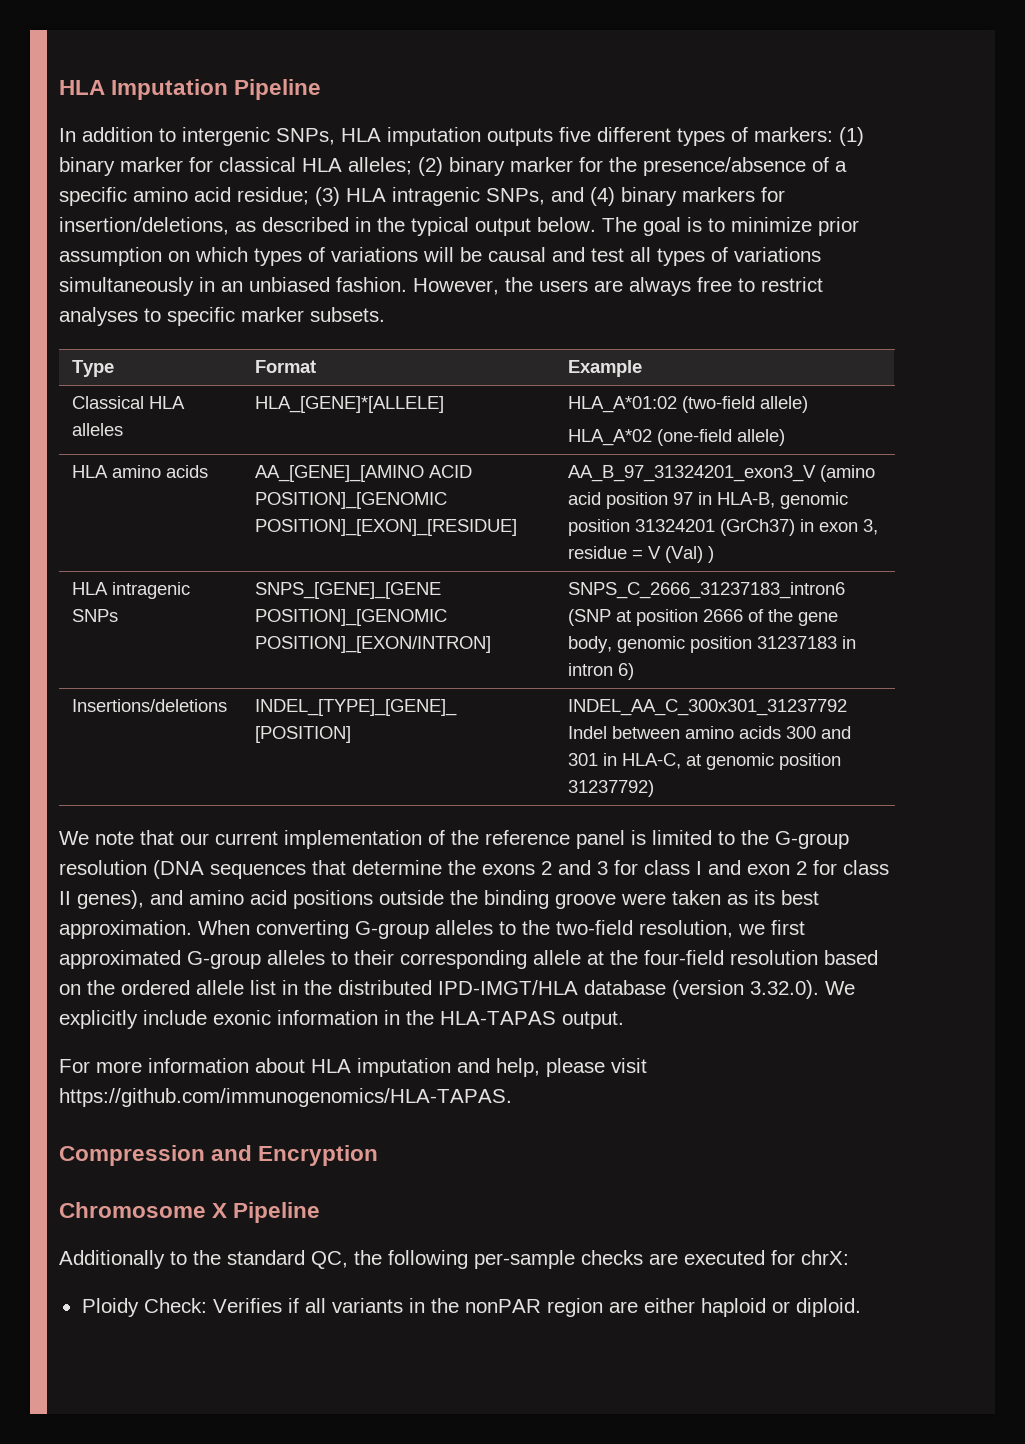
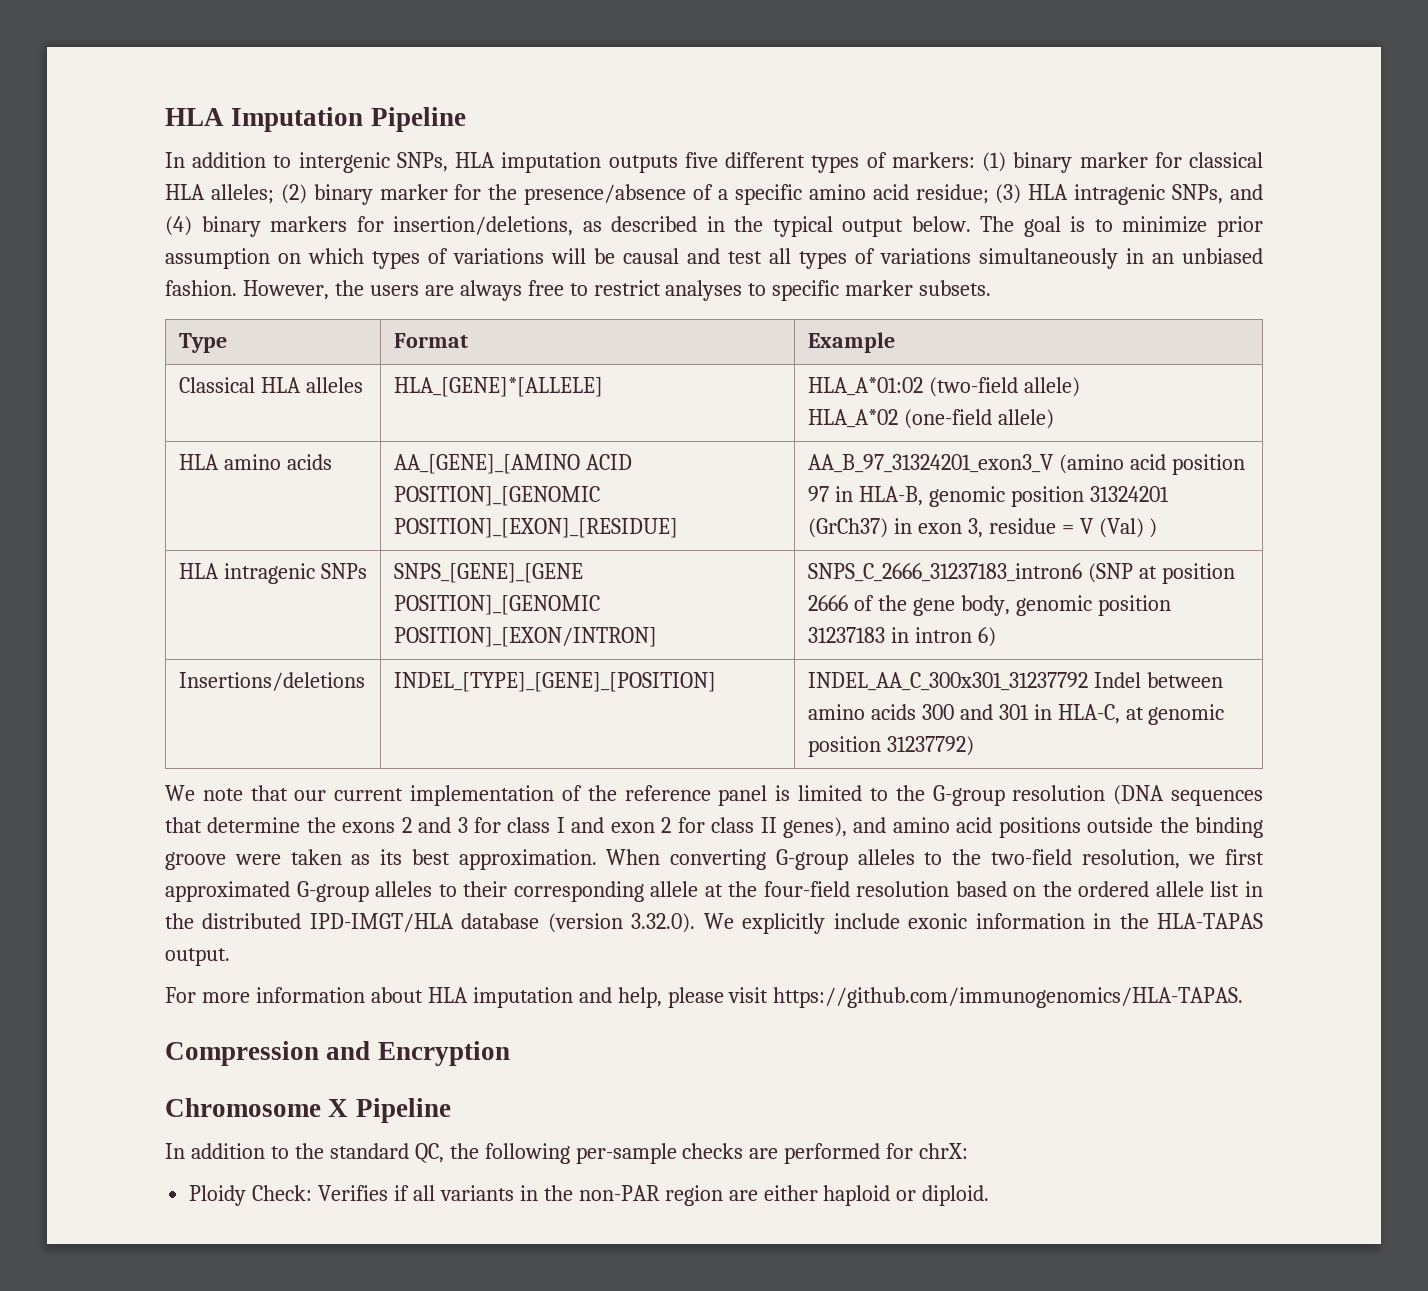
[59,1250,165,1269] Additionally -> [165,1143,265,1159] In addition
[684,1250,765,1265] executed -> [784,1143,881,1164] performed
[464,1299,541,1313] nonPAR -> [578,1185,660,1201] non-PAR

